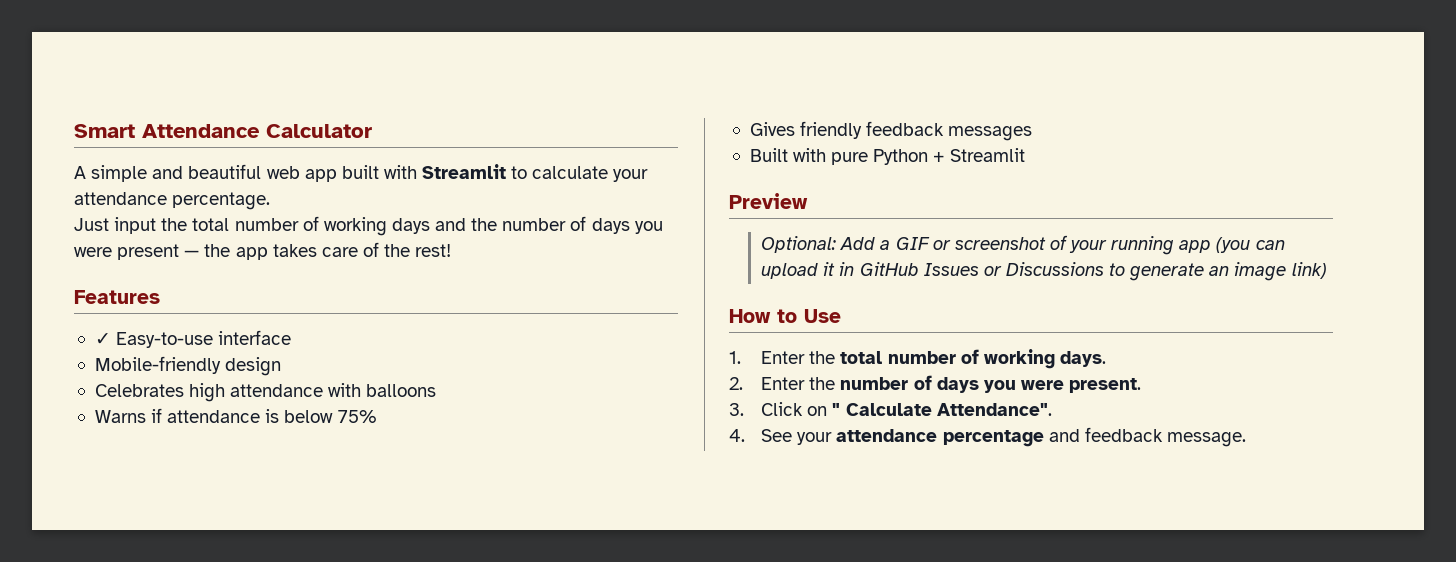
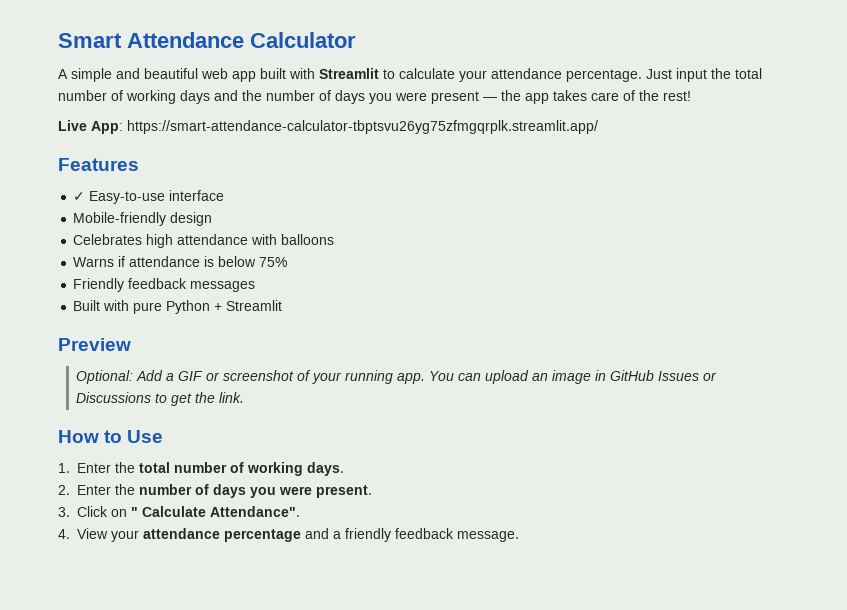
(271, 201) // -> (642, 75) none
(452, 250) none -> [58,120,598,134] // Live App: https://smart-attendance-calculator-tbptsvu26yg75zfmgqrplk.streamlit.app/
[749,121,863,139] Gives friendly -> [73,278,125,292] Friendly
[1179,237,1285,253] [761,262,836,279] app (you can upload it -> [397,370,592,384] app. You can upload an image
[1129,262,1327,281] generate an image link) -> [171,392,245,406] get the link.
[761,429,793,442] See -> [77,528,108,539] View
(1080, 435) none -> [333,528,391,542] a friendly

